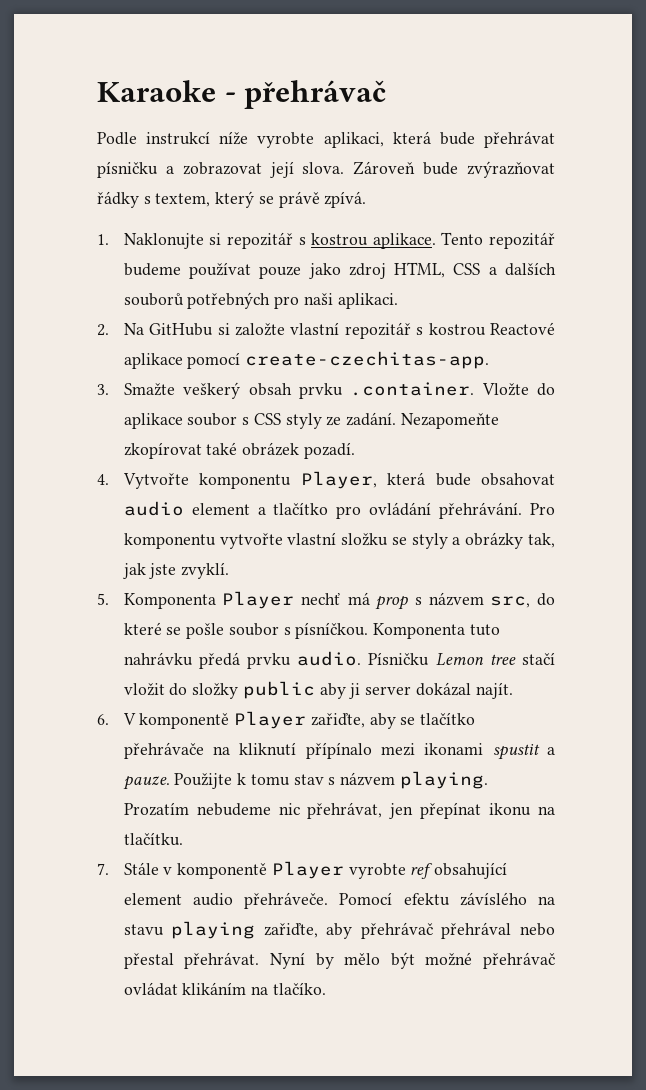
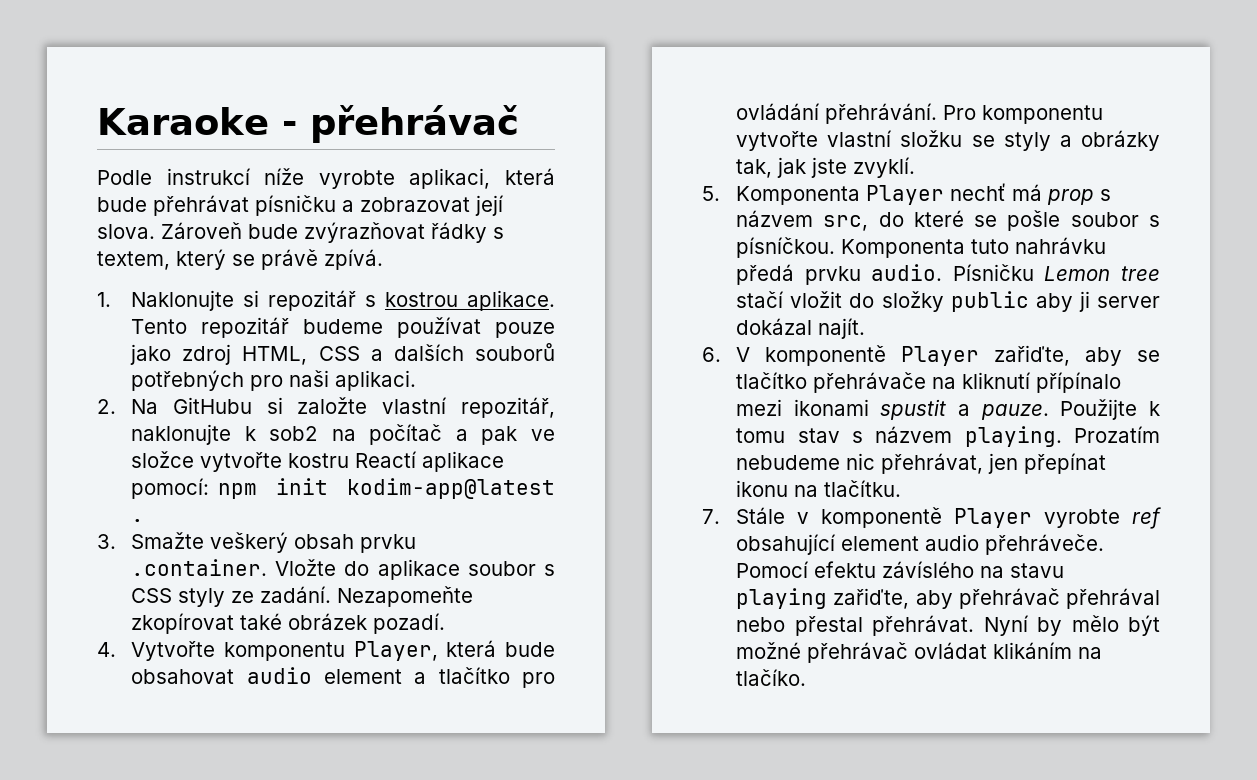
[344,322,555,339] [123,351,490,369] repozitář s kostrou Reactové aplikace pomocí create-czechitas-app. -> [461,397,555,418] [131,424,555,445] [131,451,505,472] [131,478,555,499] [131,519,145,522] repozitář, naklonujte k sob2 na počítač a pak ve složce vytvořte kostru Reactí aplikace pomocí: npm init kodim-app@latest .

